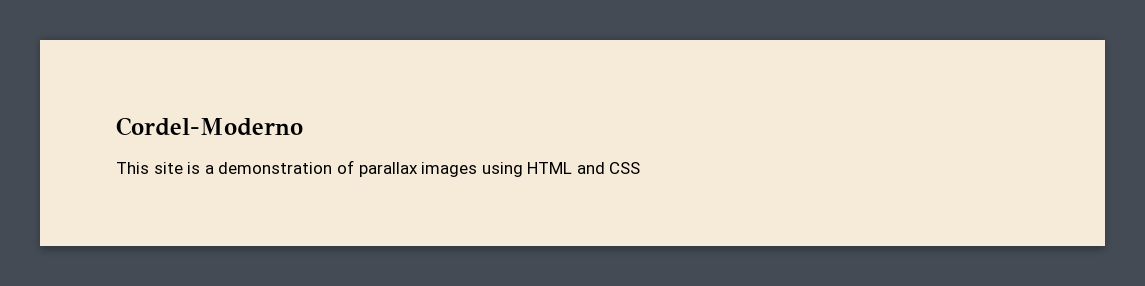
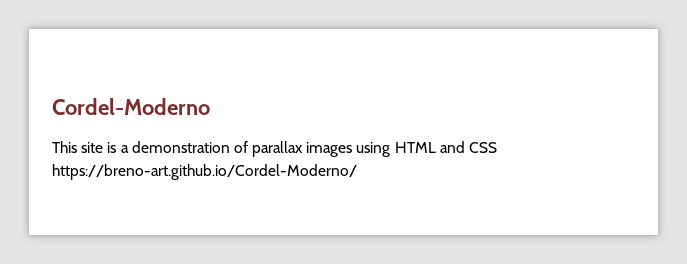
(641, 168) none -> [52,164,357,180] https://breno-art.github.io/Cordel-Moderno/

